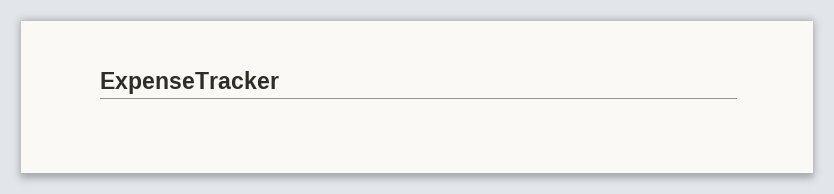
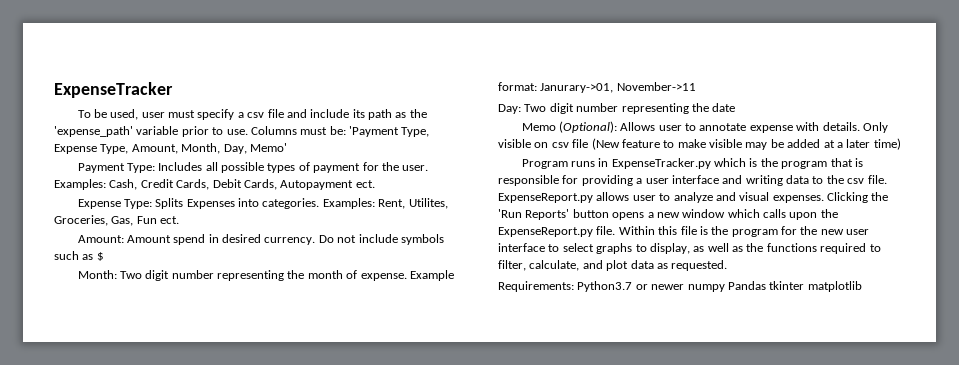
(279, 82) none -> [77,109,427,120] [54,126,430,137] [54,143,287,154] [77,162,429,173] [54,179,375,190] [77,198,448,209] [54,215,180,226] [77,234,444,245] [54,251,104,261] [77,270,454,281] [498,82,696,93] [498,103,736,114] [521,121,888,133] [498,138,901,150] [521,158,863,169] [498,175,887,186] [498,192,889,203] [498,209,838,220] [498,226,870,237] [498,243,881,254] [498,260,728,271] [498,281,862,292] // To be used, user must specify a csv file and include its path as the 'expense_path' variable prior to use. Columns must be: 'Payment Type, Expense Type, Amount, Month, Day, Memo' // Payment Type: Includes all possible types of payment for the user. Examples: Cash, Credit Cards, Debit Cards, Autopayment ect. // Expense Type: Splits Expenses into categories. Examples: Rent, Utilites, Groceries, Gas, Fun ect. // Amount: Amount spend in desired currency. Do not include symbols such as $ // Month: Two digit number representing the month of expense. Example format: Janurary->01, November->11 // Day: Two digit number representing the date // Memo (Optional): Allows user to annotate expense with details. Only visible on csv file (New feature to make visible may be added at a later time) // Program runs in ExpenseTracker.py which is the program that is responsible for providing a user interface and writing data to the csv file. ExpenseReport.py allows user to analyze and visual expenses. Clicking the 'Run Reports' button opens a new window which calls upon the ExpenseReport.py file. Within this file is the program for the new user interface to select graphs to display, as well as the functions required to filter, calculate, and plot data as requested. // Requirements: Python3.7 or newer numpy Pandas tkinter matplotlib

